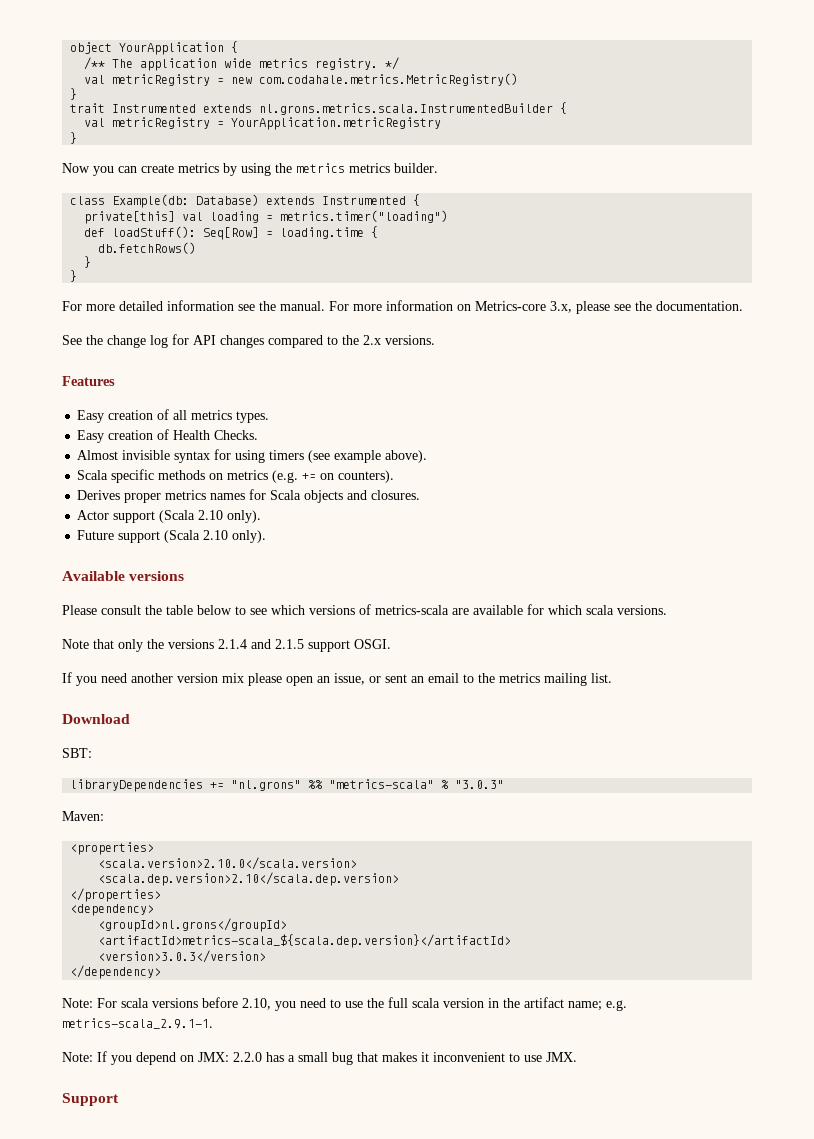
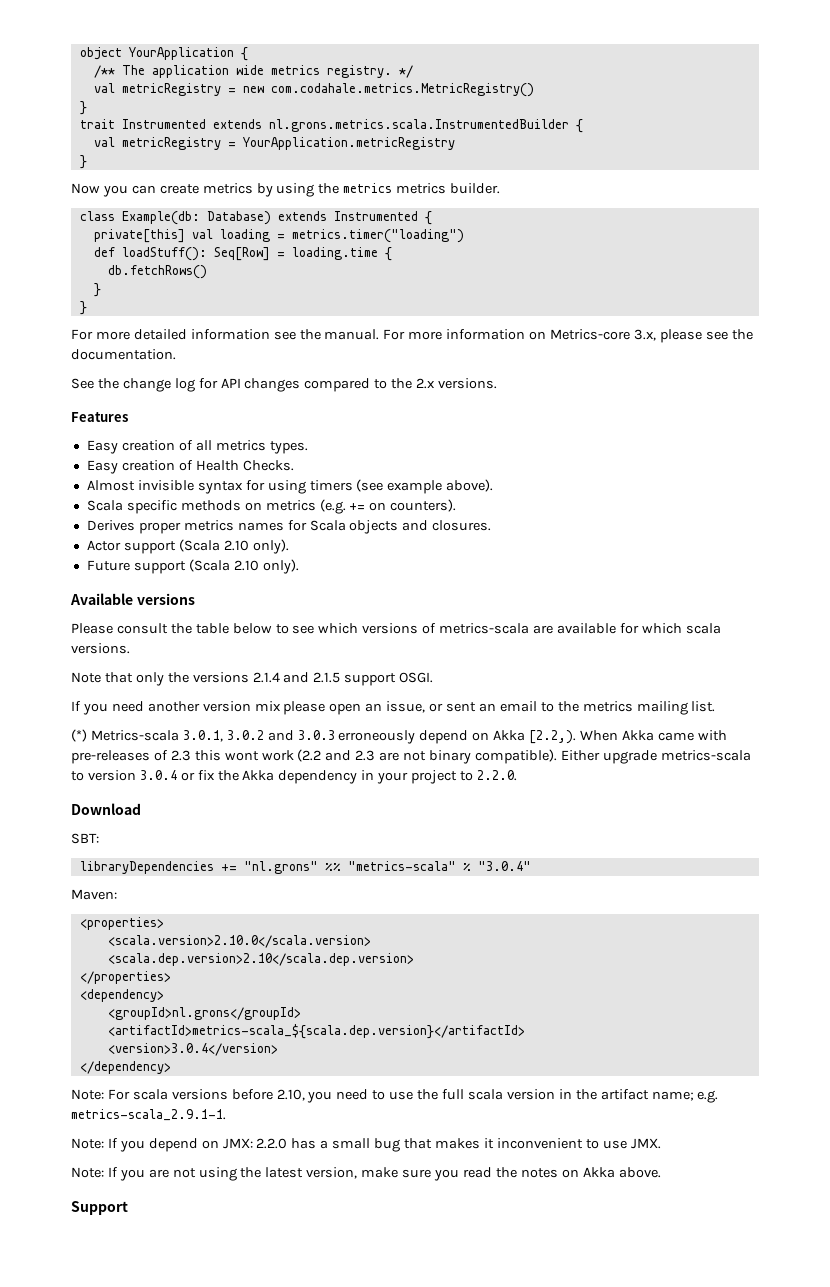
(612, 678) none -> [71,729,727,744] [71,749,751,764] [71,770,517,784] // (*) Metrics-scala 3.0.1, 3.0.2 and 3.0.3 erroneously depend on Akka [2.2,). When Akka came with pre-releases of 2.3 this wont work (2.2 and 2.3 are not binary compatible). Either upgrade metrics-scala to version 3.0.4 or fix the Akka dependency in your project to 2.2.0.
[455,780,505,789] "3.0.3" -> [477,861,531,871] "3.0.4"
[98,950,267,963] <version>3.0.3</version> -> [107,1043,278,1056] <version>3.0.4</version>
(577, 1057) none -> [71,1167,661,1181] // Note: If you are not using the latest version, make sure you read the notes on Akka above.

